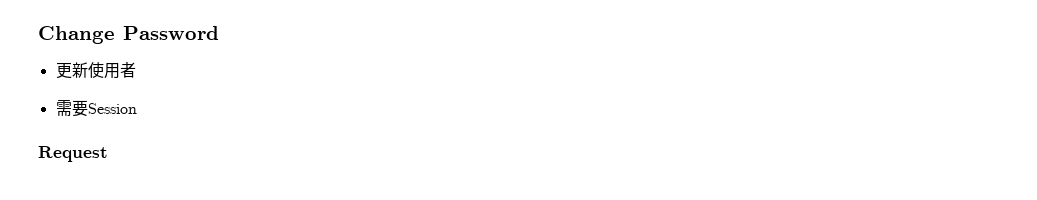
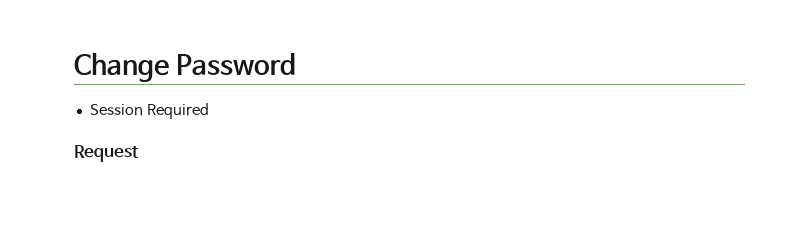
[55,62,136,79] [55,100,88,117] 更新使用者 // 需要 -> (297, 64) none
(137, 108) none -> [146,103,209,119] Required

